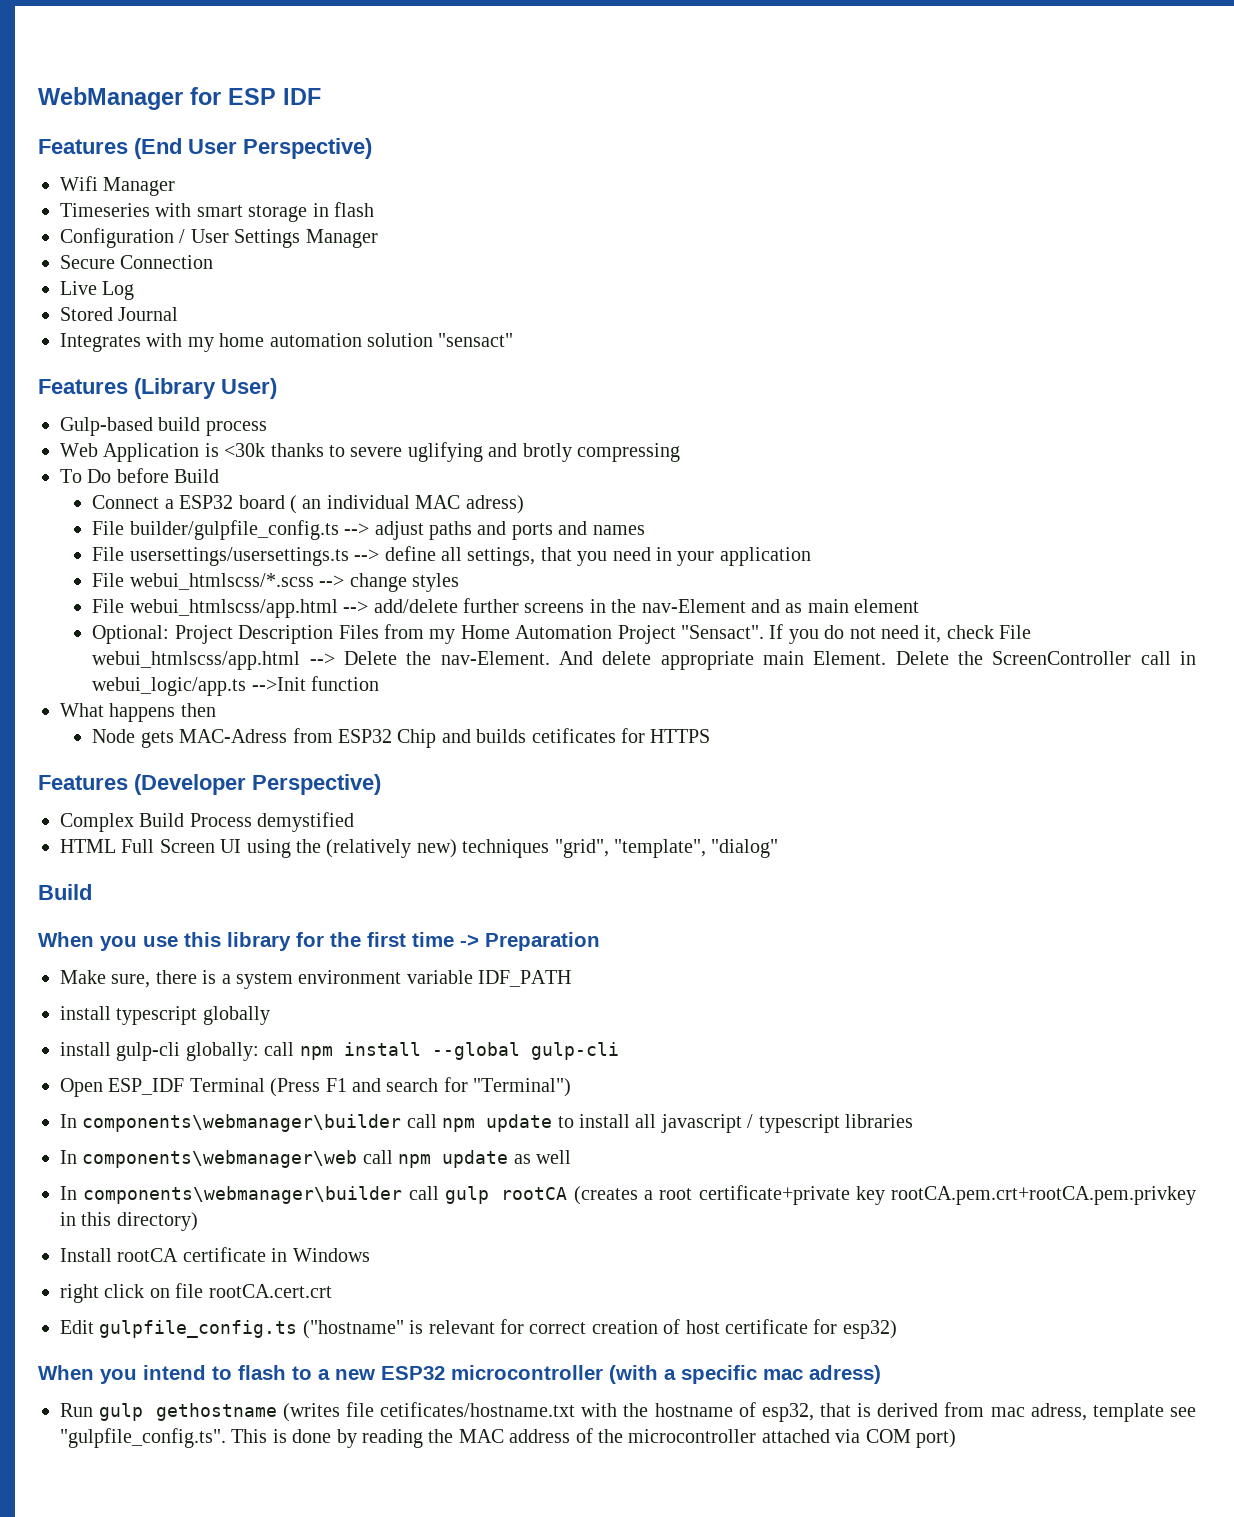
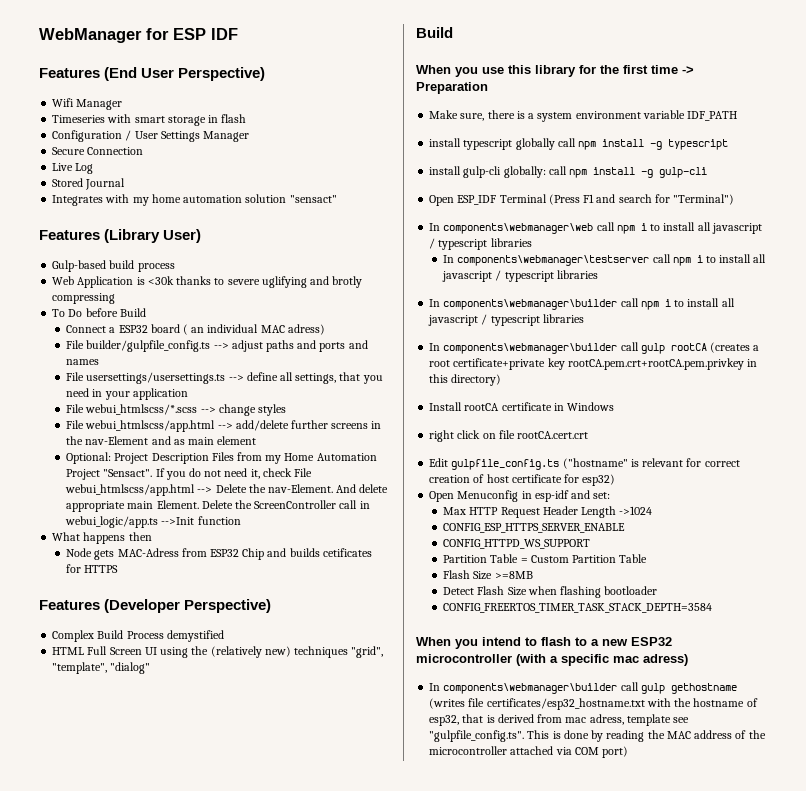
(270, 1015) none -> [557,138,729,150] call npm install -g typescript
[431,1042,520,1060] --global -> [641,169,654,178] -g
[82,1114,913,1133] [60,1150,571,1168] components\webmanager\builder call npm update to install all javascript / typescript libraries // In components\webmanager\web call npm update as well -> [443,222,762,234] [429,238,532,250] [443,254,767,266] [442,270,598,282] [429,298,735,310] [428,314,584,326] components\webmanager\web call npm i to install all javascript / typescript libraries // In components\webmanager\testserver call npm i to install all javascript / typescript libraries // In components\webmanager\builder call npm i to install all javascript / typescript libraries
(897, 1329) none -> [429,490,611,502] [443,506,653,518] [443,523,626,533] [443,539,591,549] [443,554,648,563] [443,570,533,580] [443,586,658,598] [443,603,713,613] // Open Menuconfig in esp-idf and set: // Max HTTP Request Header Length ->1024 // CONFIG_ESP_HTTPS_SERVER_ENABLE // CONFIG_HTTPD_WS_SUPPORT // Partition Table = Custom Partition Table // Flash Size >=8MB // Detect Flash Size when flashing bootloader // CONFIG_FREERTOS_TIMER_TASK_STACK_DEPTH=3584
[60,1403,93,1417] Run -> [429,682,639,694] In components\webmanager\builder call
[380,1402,576,1417] cetificates/hostname.txt -> [486,698,645,710] certificates/esp32_hostname.txt

